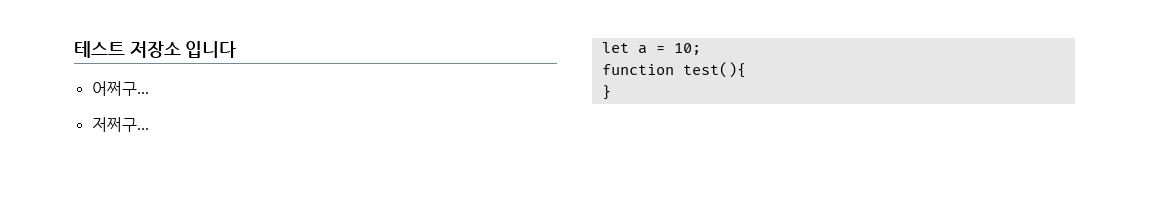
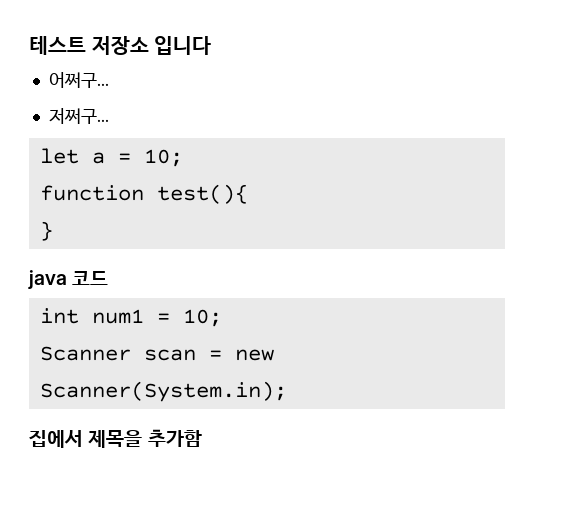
(611, 92) none -> [28,270,109,290] [39,308,222,327] [39,346,274,361] [39,381,287,402] [29,429,202,448] // java 코드 // int num1 = 10; // Scanner scan = new Scanner(System.in); // 집에서 제목을 추가함

